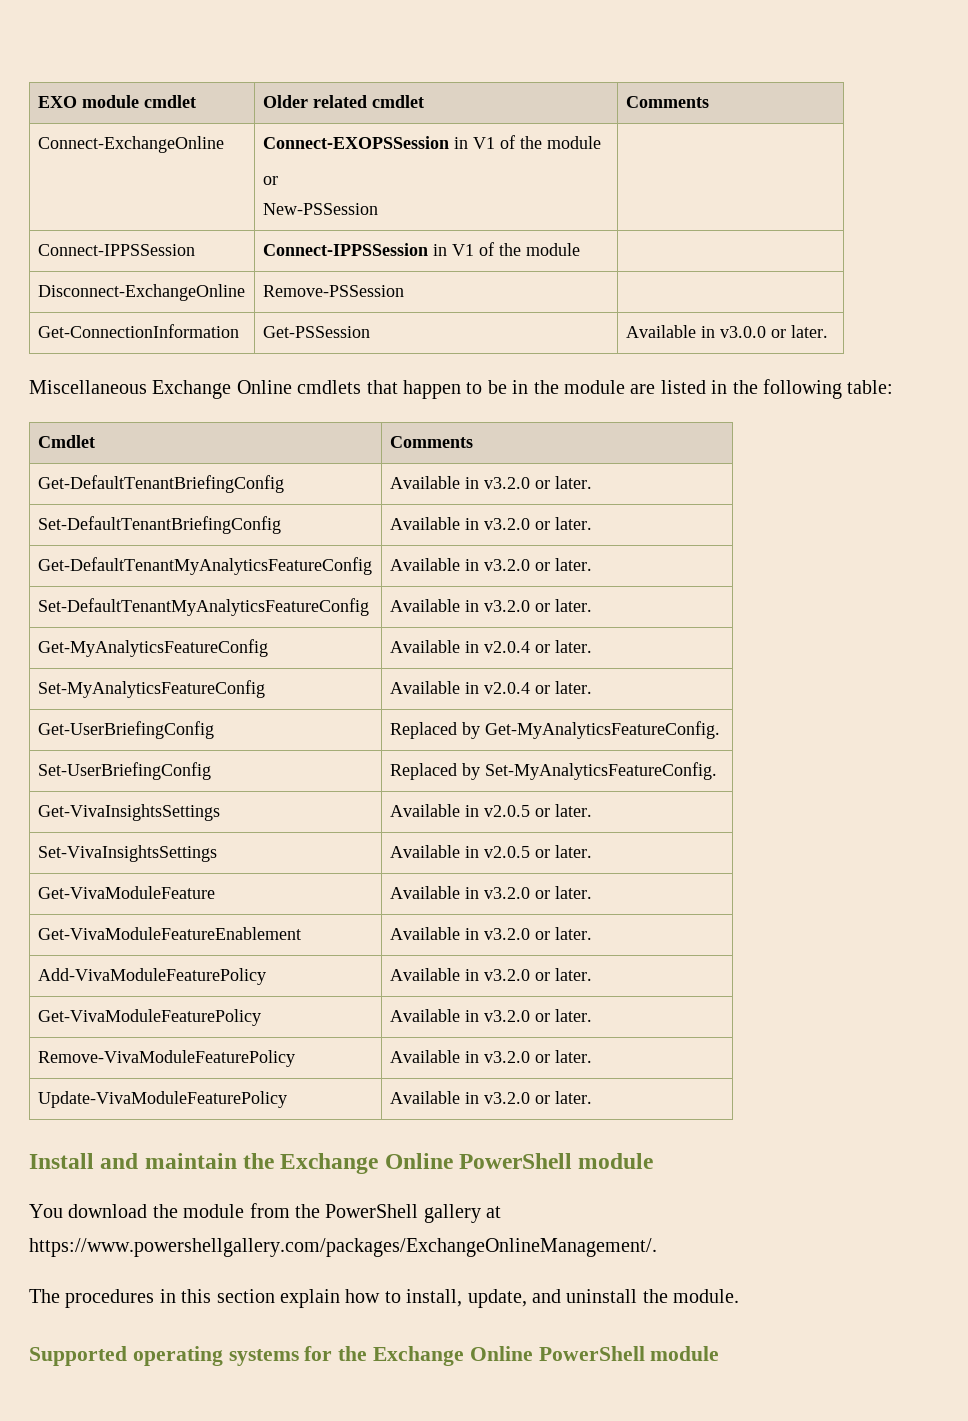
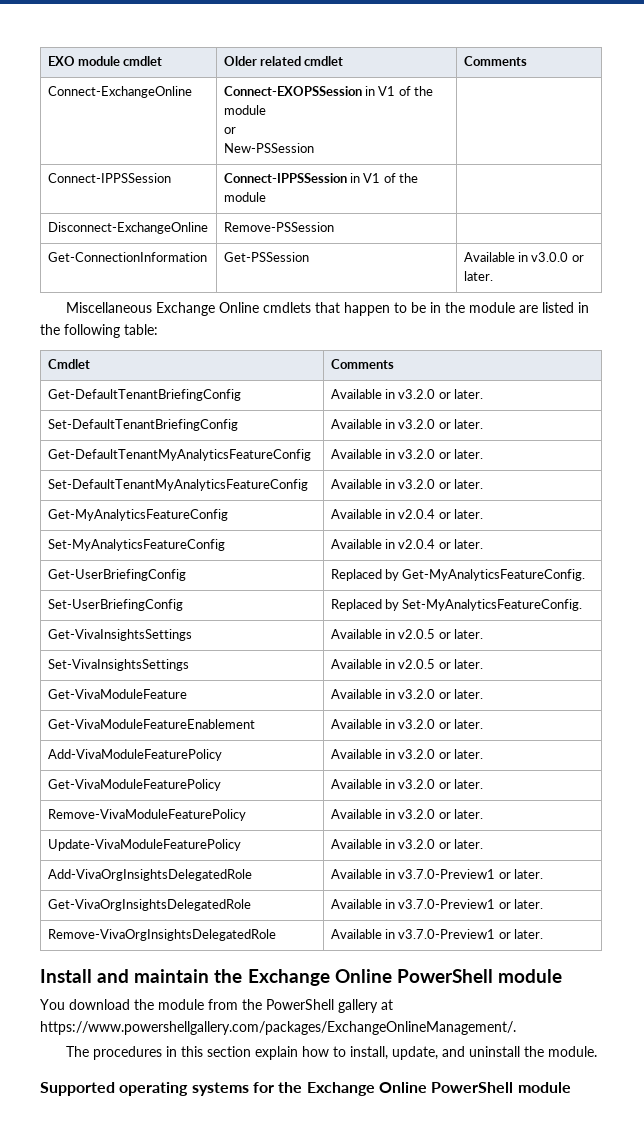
(592, 1097) none -> [47,869,252,881] [330,869,544,879] [47,899,251,911] [330,899,544,909] [47,929,276,941] [330,929,544,939] // Add-VivaOrgInsightsDelegatedRole | Available in v3.7.0-Preview1 or later. // Get-VivaOrgInsightsDelegatedRole | Available in v3.7.0-Preview1 or later. // Remove-VivaOrgInsightsDelegatedRole | Available in v3.7.0-Preview1 or later.

